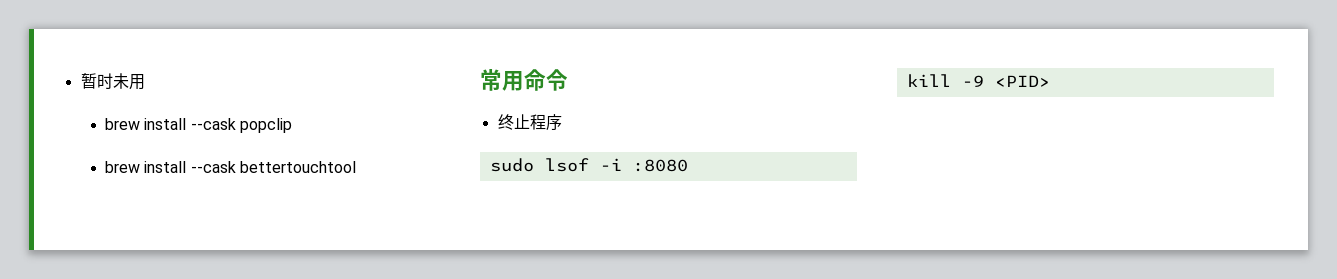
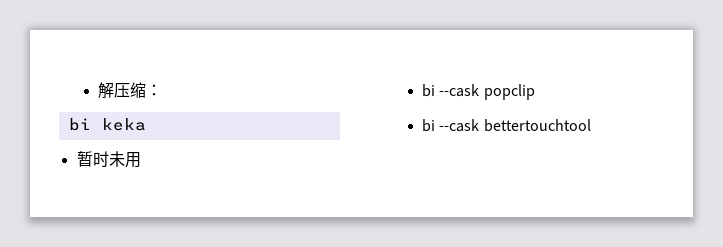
(80, 81) none -> [98,82,163,99] [68,118,146,131] 解压缩： // bi keka //
[105,118,187,130] brew install -> [422,84,436,97] bi
[105,161,187,173] brew install -> [422,119,436,132] bi
[480,69,568,91] [497,114,562,131] [489,158,688,172] [906,74,1050,87] // 常用命令 // 终止程序 // sudo lsof -i :8080 // kill -9 <PID> -> (591, 125) none

